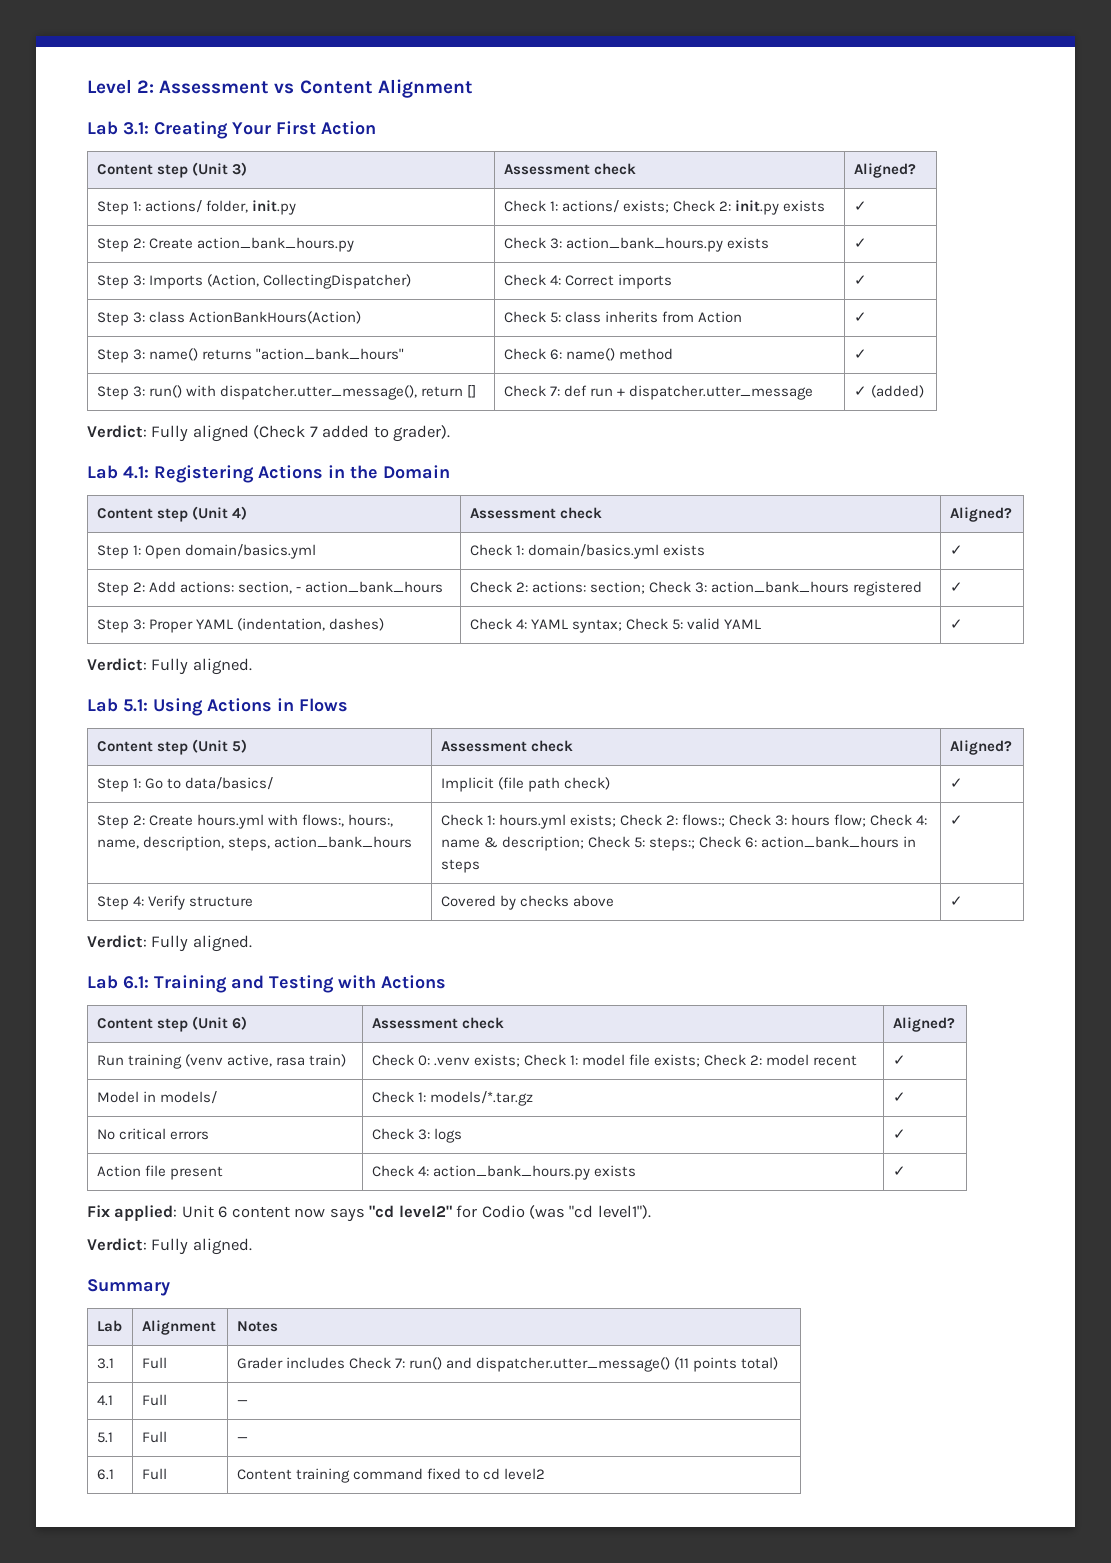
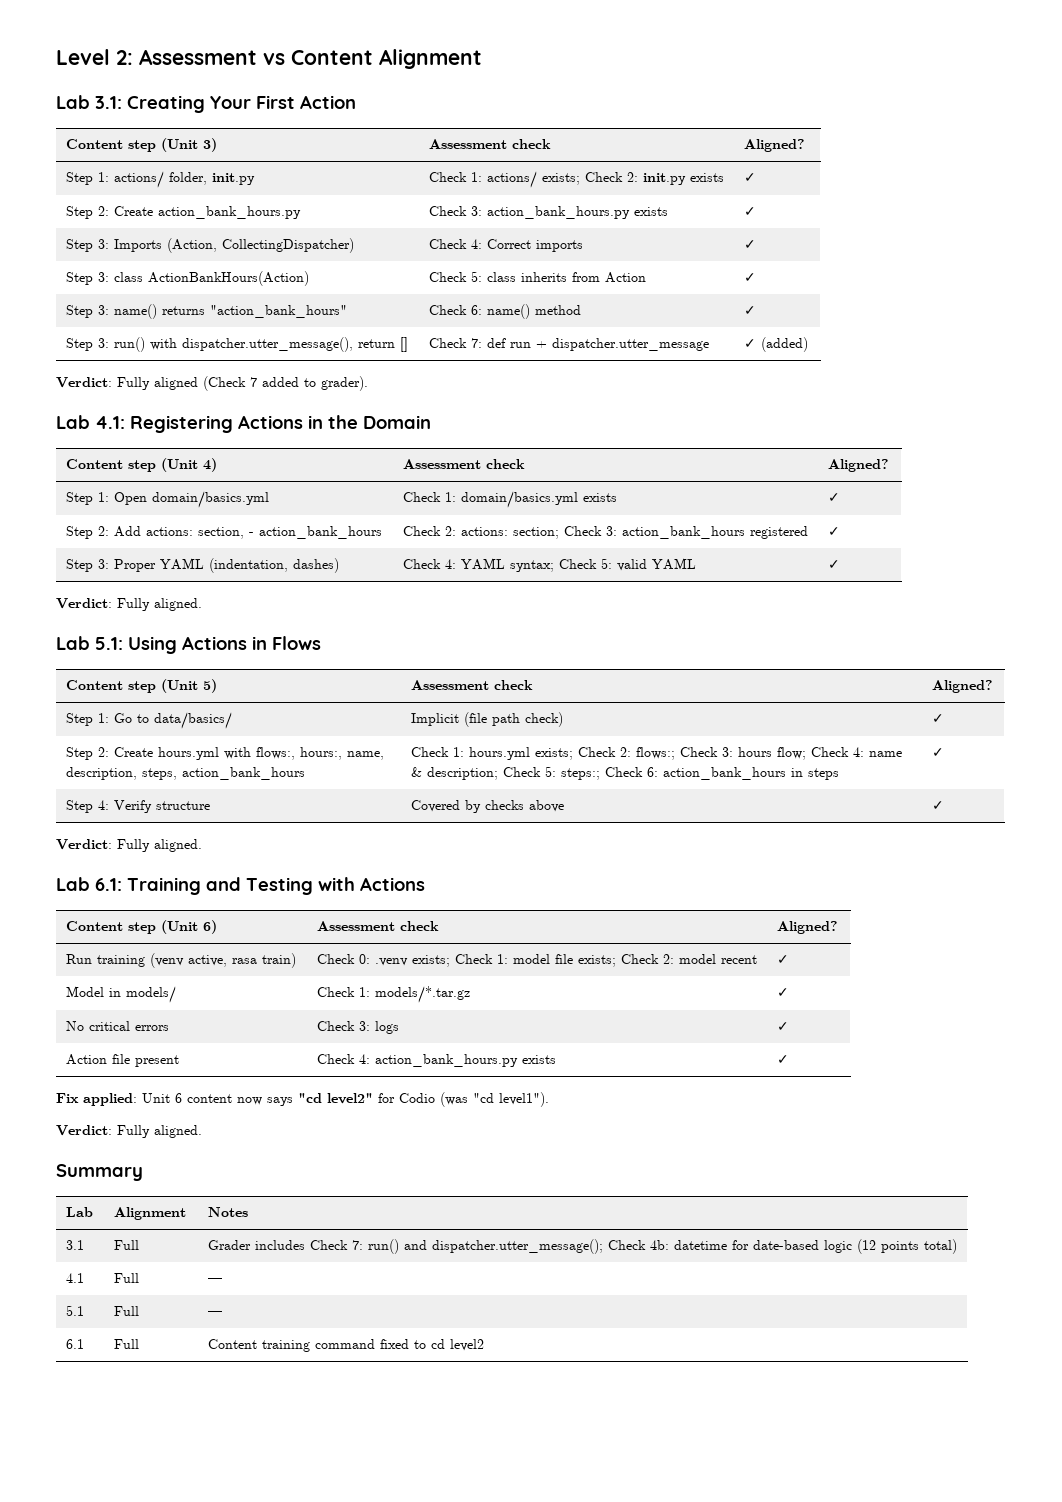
[476,1357,690,1372] dispatcher.utter_message() (11 -> [432,1239,877,1254] dispatcher.utter_message(); Check 4b: datetime for date-based logic (12

